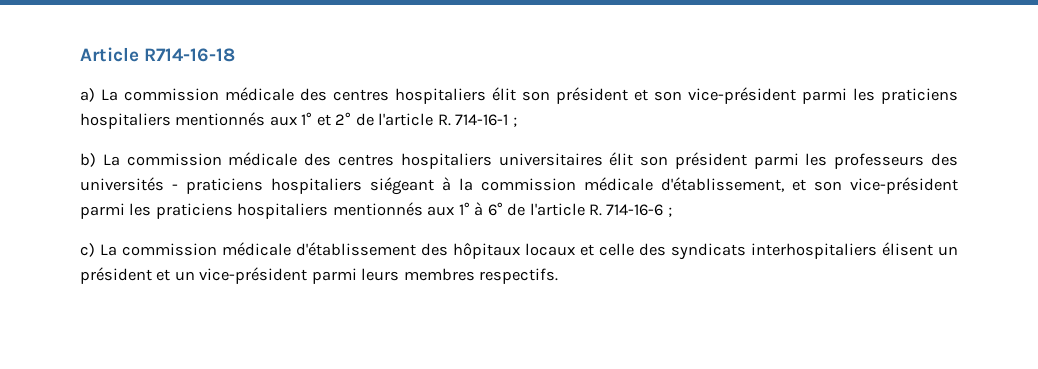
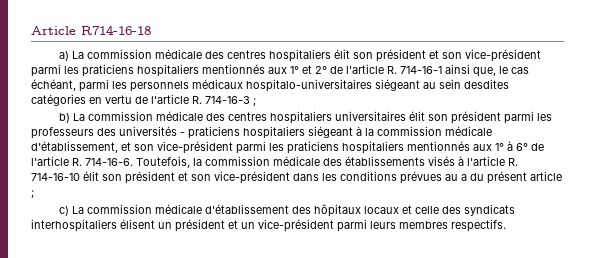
(509, 120) none -> [445,64,529,77] [31,79,509,92] [31,94,250,106] ainsi que, le cas échéant, parmi les personnels médicaux hospitalo-universitaires siégeant au sein desdites catégories en vertu de l'article R. 714-16-3
[606,204,664,216] 714-16-6 -> [85,156,518,168] [31,171,562,184] 714-16-6. Toutefois, la commission médicale des établissements visés à l'article R. 714-16-10 élit son président et son vice-président dans les conditions prévues au a du présent article

